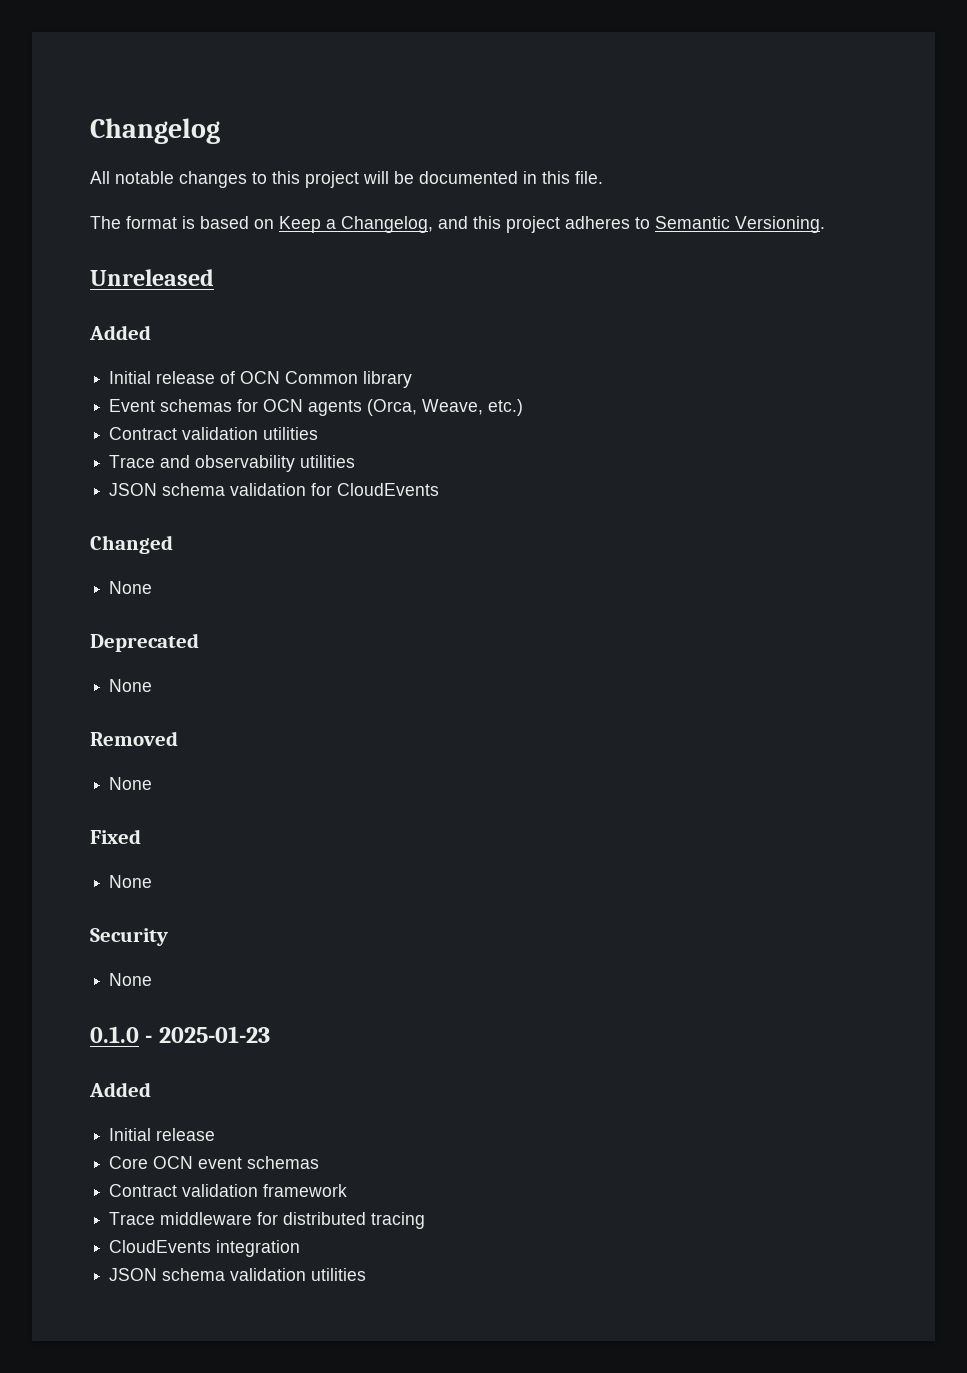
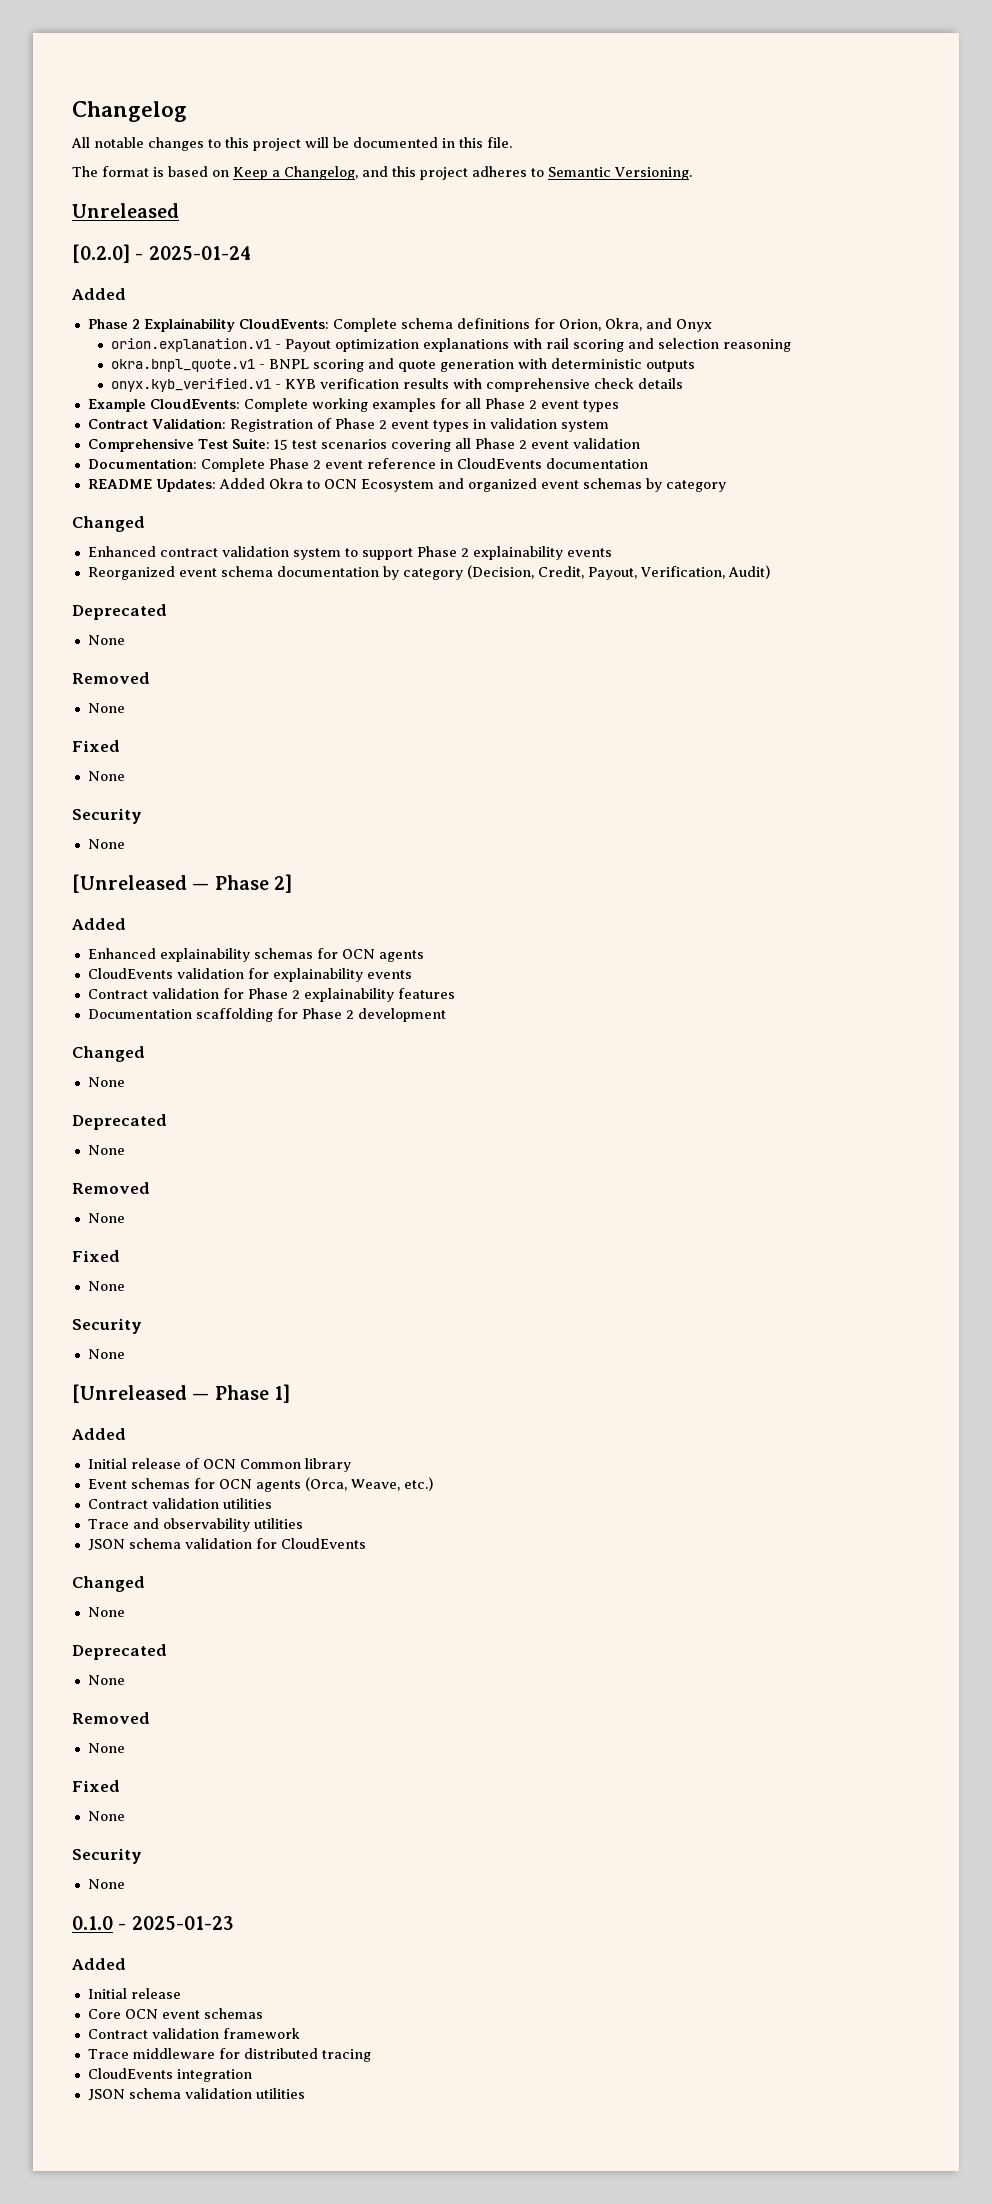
(214, 277) none -> [72,244,251,263] [71,288,126,300] [87,318,712,332] [110,338,791,352] [110,358,695,372] [110,378,683,392] [87,398,619,412] [87,418,609,432] [87,438,640,452] [87,458,648,472] [87,478,726,492] [72,516,145,532] [87,546,612,560] [87,565,770,580] [72,604,167,620] [87,635,125,645] [72,672,150,684] [87,703,125,713] [72,740,120,752] [87,771,125,781] [72,808,142,824] [87,839,125,849] [72,874,292,893] [71,918,126,930] [87,948,424,962] [87,968,412,982] [87,988,455,1002] [87,1008,446,1022] [72,1046,145,1062] [87,1077,125,1087] [72,1114,167,1130] [87,1145,125,1155] [72,1182,150,1194] [87,1213,125,1223] [72,1250,120,1262] [87,1281,125,1291] [72,1318,142,1334] [87,1349,125,1359] [72,1384,290,1403] // [0.2.0] - 2025-01-24 // Added // Phase 2 Explainability CloudEvents: Complete schema definitions for Orion, Okra, and Onyx // orion.explanation.v1 - Payout optimization explanations with rail scoring and selection reasoning // okra.bnpl_quote.v1 - BNPL scoring and quote generation with deterministic outputs // onyx.kyb_verified.v1 - KYB verification results with comprehensive check details // Example CloudEvents: Complete working examples for all Phase 2 event types // Contract Validation: Registration of Phase 2 event types in validation system // Comprehensive Test Suite: 15 test scenarios covering all Phase 2 event validation // Documentation: Complete Phase 2 event reference in CloudEvents documentation // README Updates: Added Okra to OCN Ecosystem and organized event schemas by category // Changed // Enhanced contract validation system to support Phase 2 explainability events // Reorganized event schema documentation by category (Decision, Credit, Payout, Verification, Audit) // Deprecated // None // Removed // None // Fixed // None // Security // None // [Unreleased — Phase 2] // Added // Enhanced explainability schemas for OCN agents // CloudEvents validation for explainability events // Contract validation for Phase 2 explainability features // Documentation scaffolding for Phase 2 development // Changed // None // Deprecated // None // Removed // None // Fixed // None // Security // None // [Unreleased — Phase 1]

